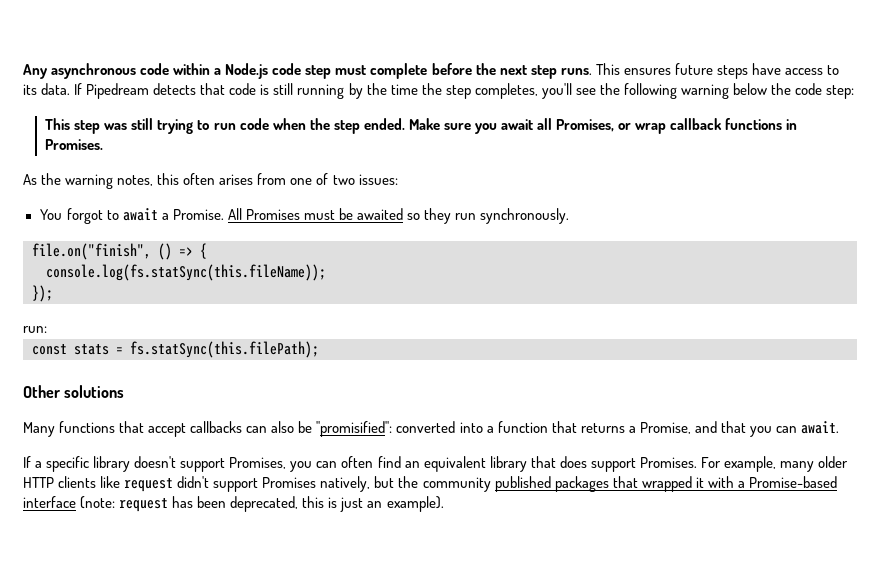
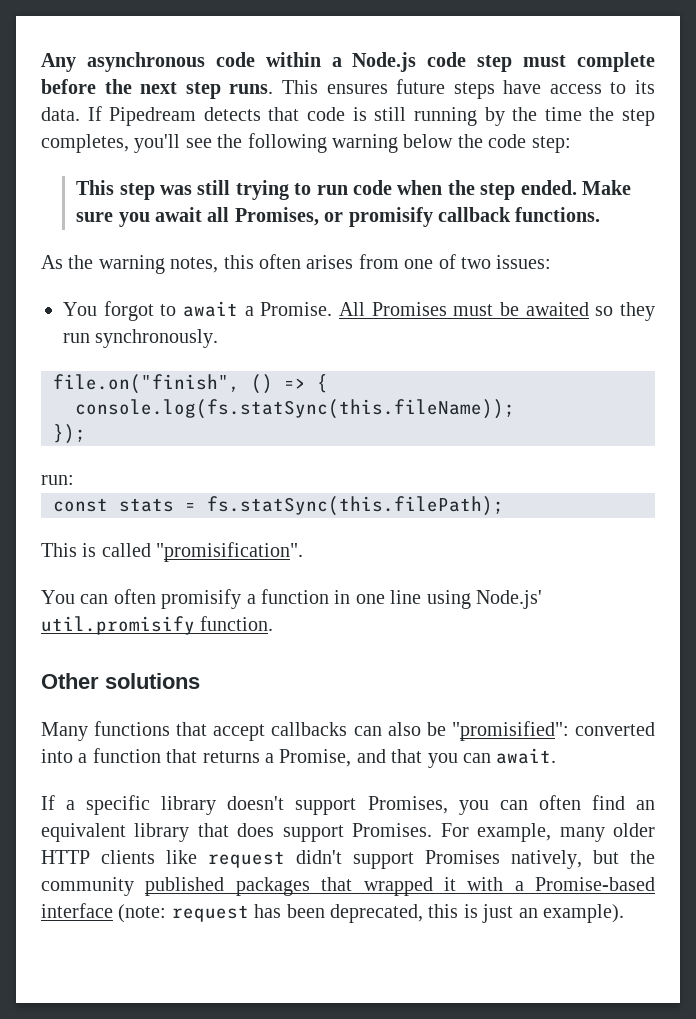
[635,118,798,134] [45,139,104,150] wrap callback functions in Promises. -> [348,207,601,227] promisify callback functions.
(319, 349) none -> [41,542,304,562] [41,589,542,609] [41,616,274,635] // This is called "promisification". // You can often promisify a function in one line using Node.js' util.promisify function.

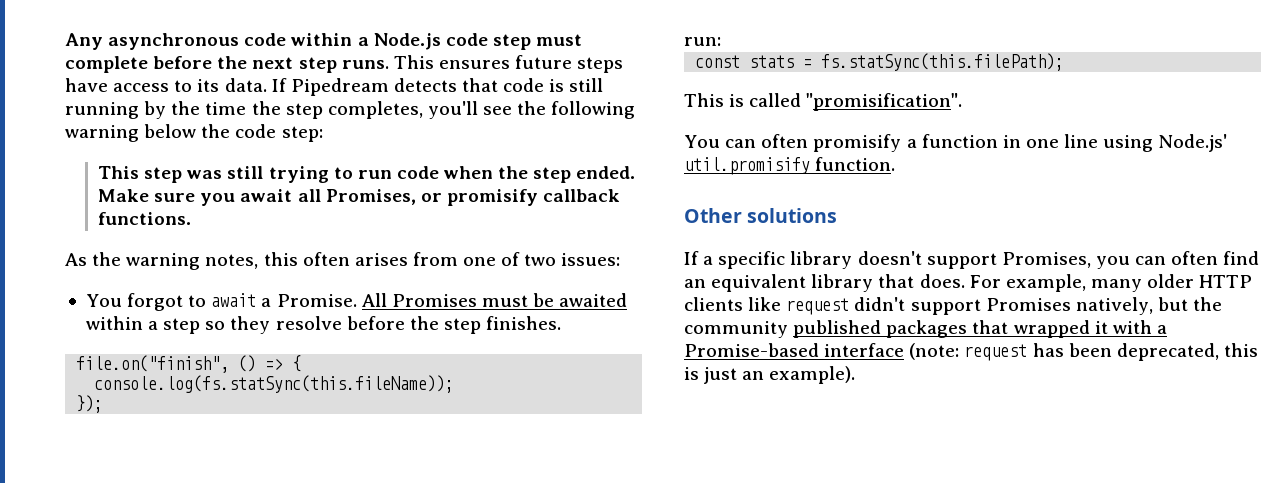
[595,302,655,321] [63,329,219,348] so they run synchronously. -> [85,316,562,334] within a step so they resolve before the step finishes.
[41,721,655,741] [41,748,557,768] // Many functions that accept callbacks can also be "promisified": converted into a function that returns a Promise, and that you can await. -> (838, 215) none
[237,823,433,842] does support Promises. -> [919,274,965,288] does.

